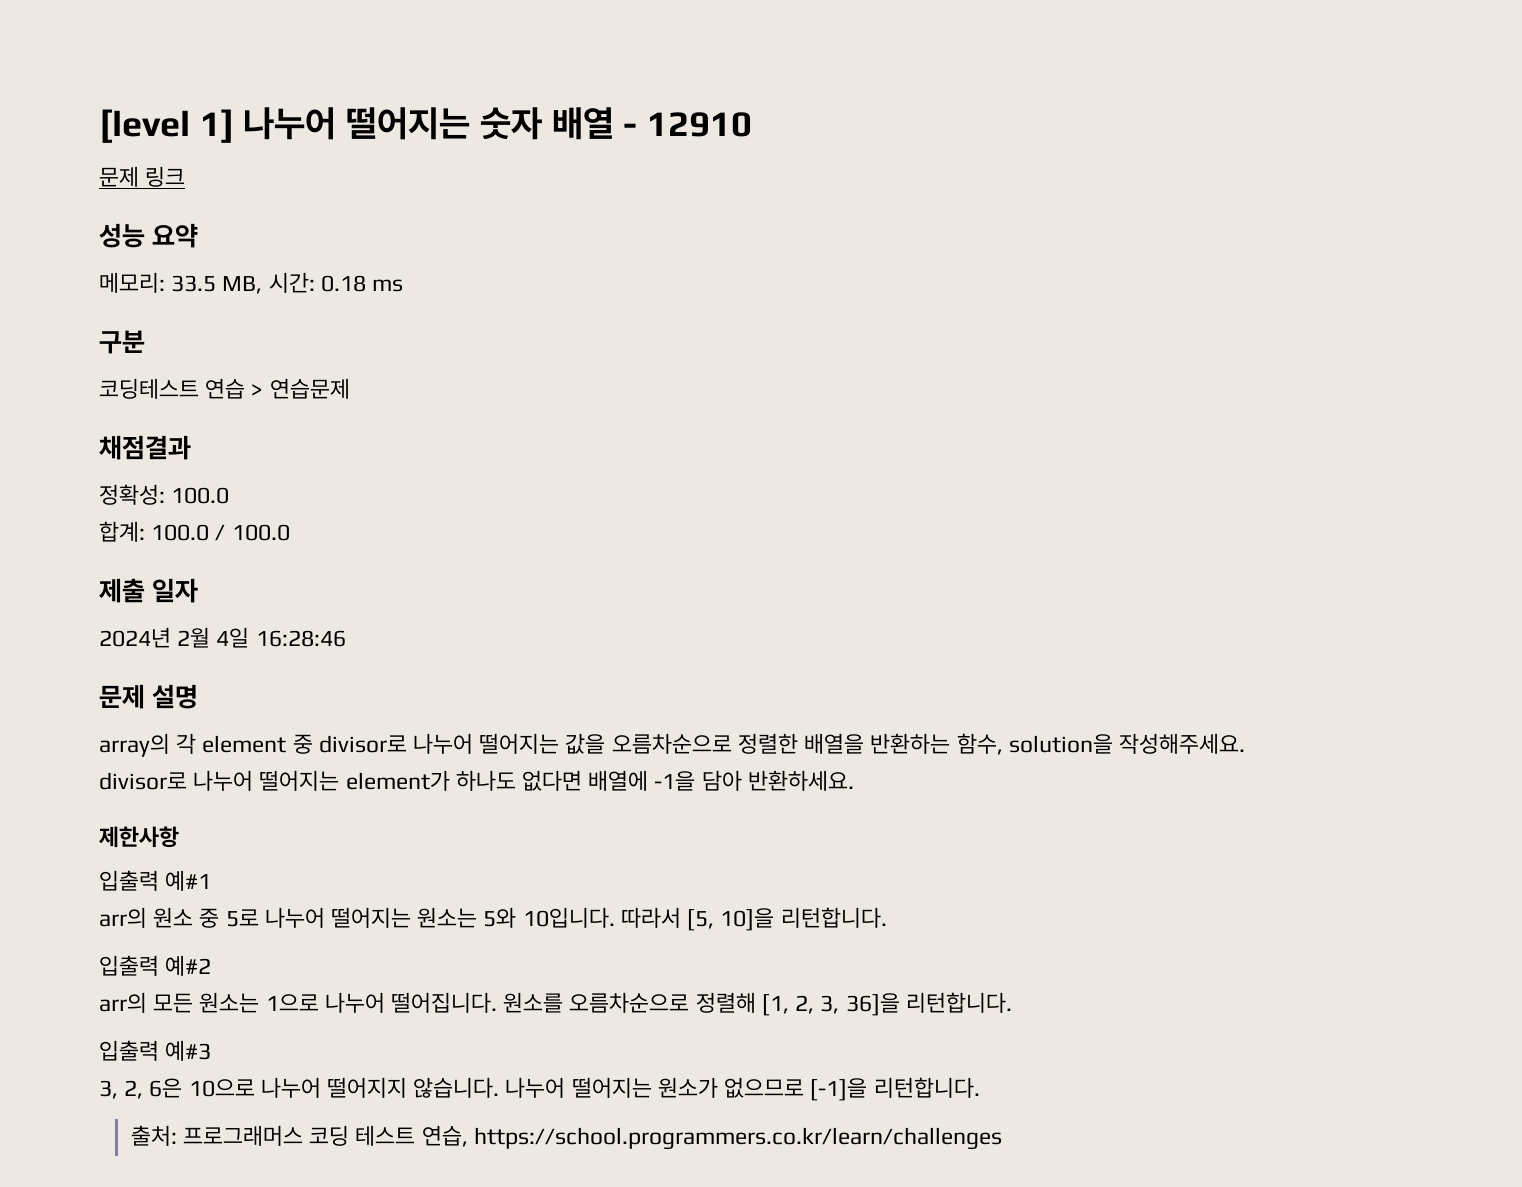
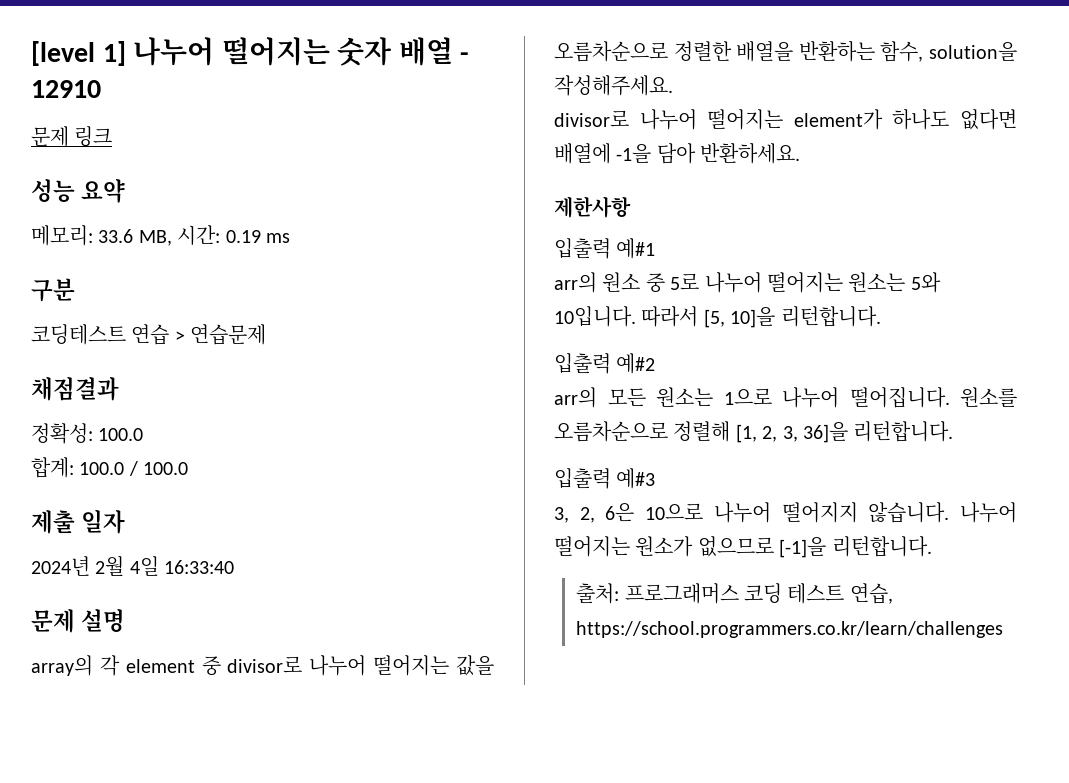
[171,275,217,292] 33.5 -> [98,229,134,243] 33.6
[320,275,366,292] 0.18 -> [225,230,261,243] 0.19
[255,630,346,647] 16:28:46 -> [164,560,235,574] 16:33:40

